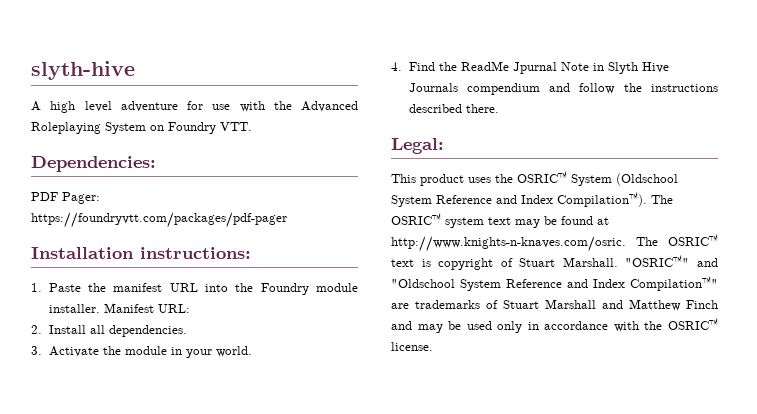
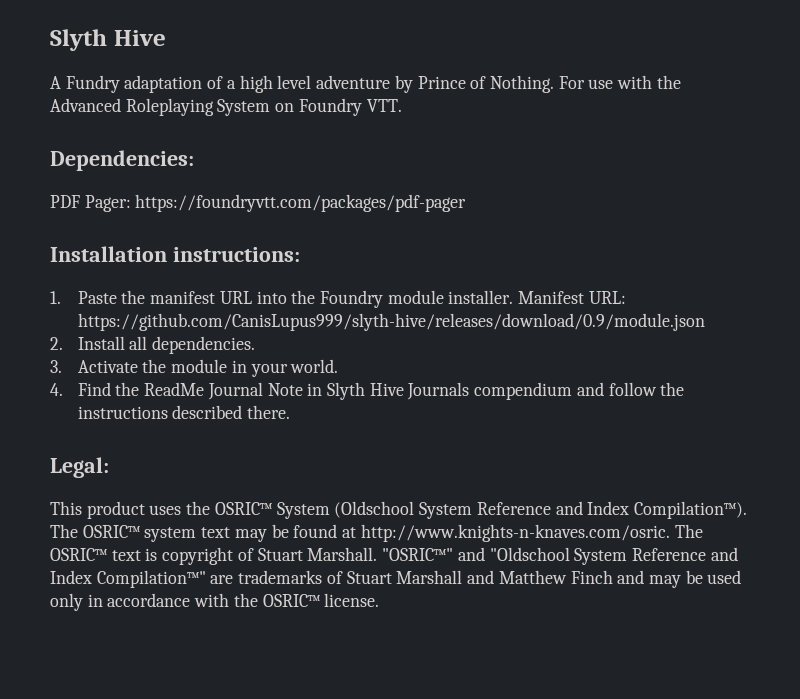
[31,61,135,80] slyth-hive -> [50,29,166,51] Slyth Hive
[50,101,203,113] high level adventure for -> [65,75,585,93] Fundry adaptation of a high level adventure by Prince of Nothing. For
(190, 308) none -> [77,313,705,331] https://github.com/CanisLupus999/slyth-hive/releases/download/0.9/module.json
[512,62,557,74] Jpurnal -> [207,382,263,400] Journal

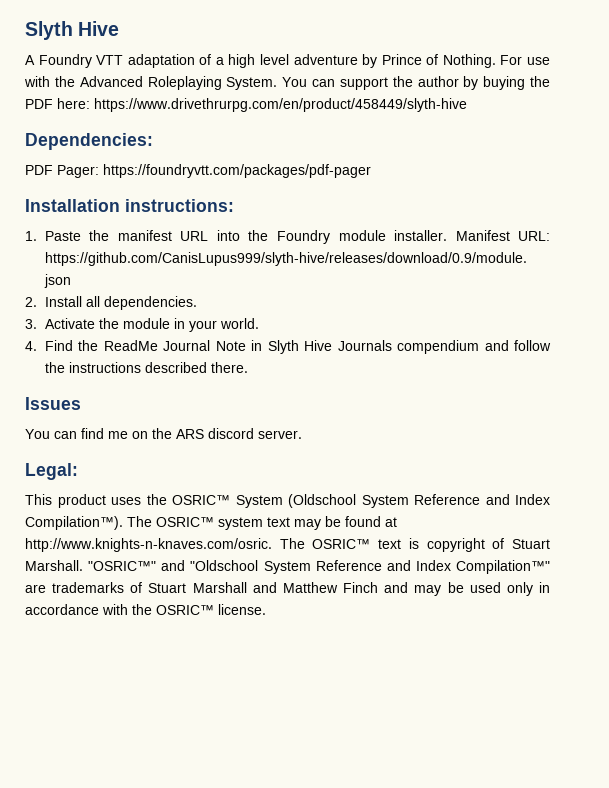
[65,75,120,93] Fundry -> [38,54,124,68] Foundry VTT
[217,98,402,116] System on Foundry VTT. -> [226,76,550,90] [25,98,467,112] System. You can support the author by buying the PDF here: https://www.drivethrurpg.com/en/product/458449/slyth-hive
(291, 412) none -> [25,397,81,410] [25,428,302,439] // Issues // You can find me on the ARS discord server.

